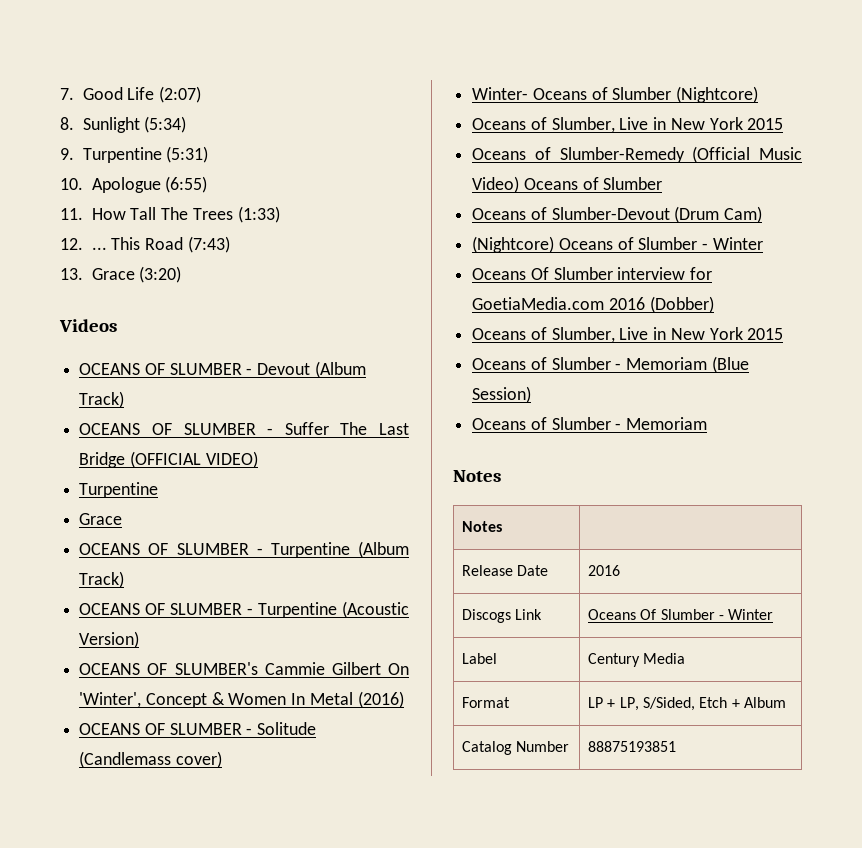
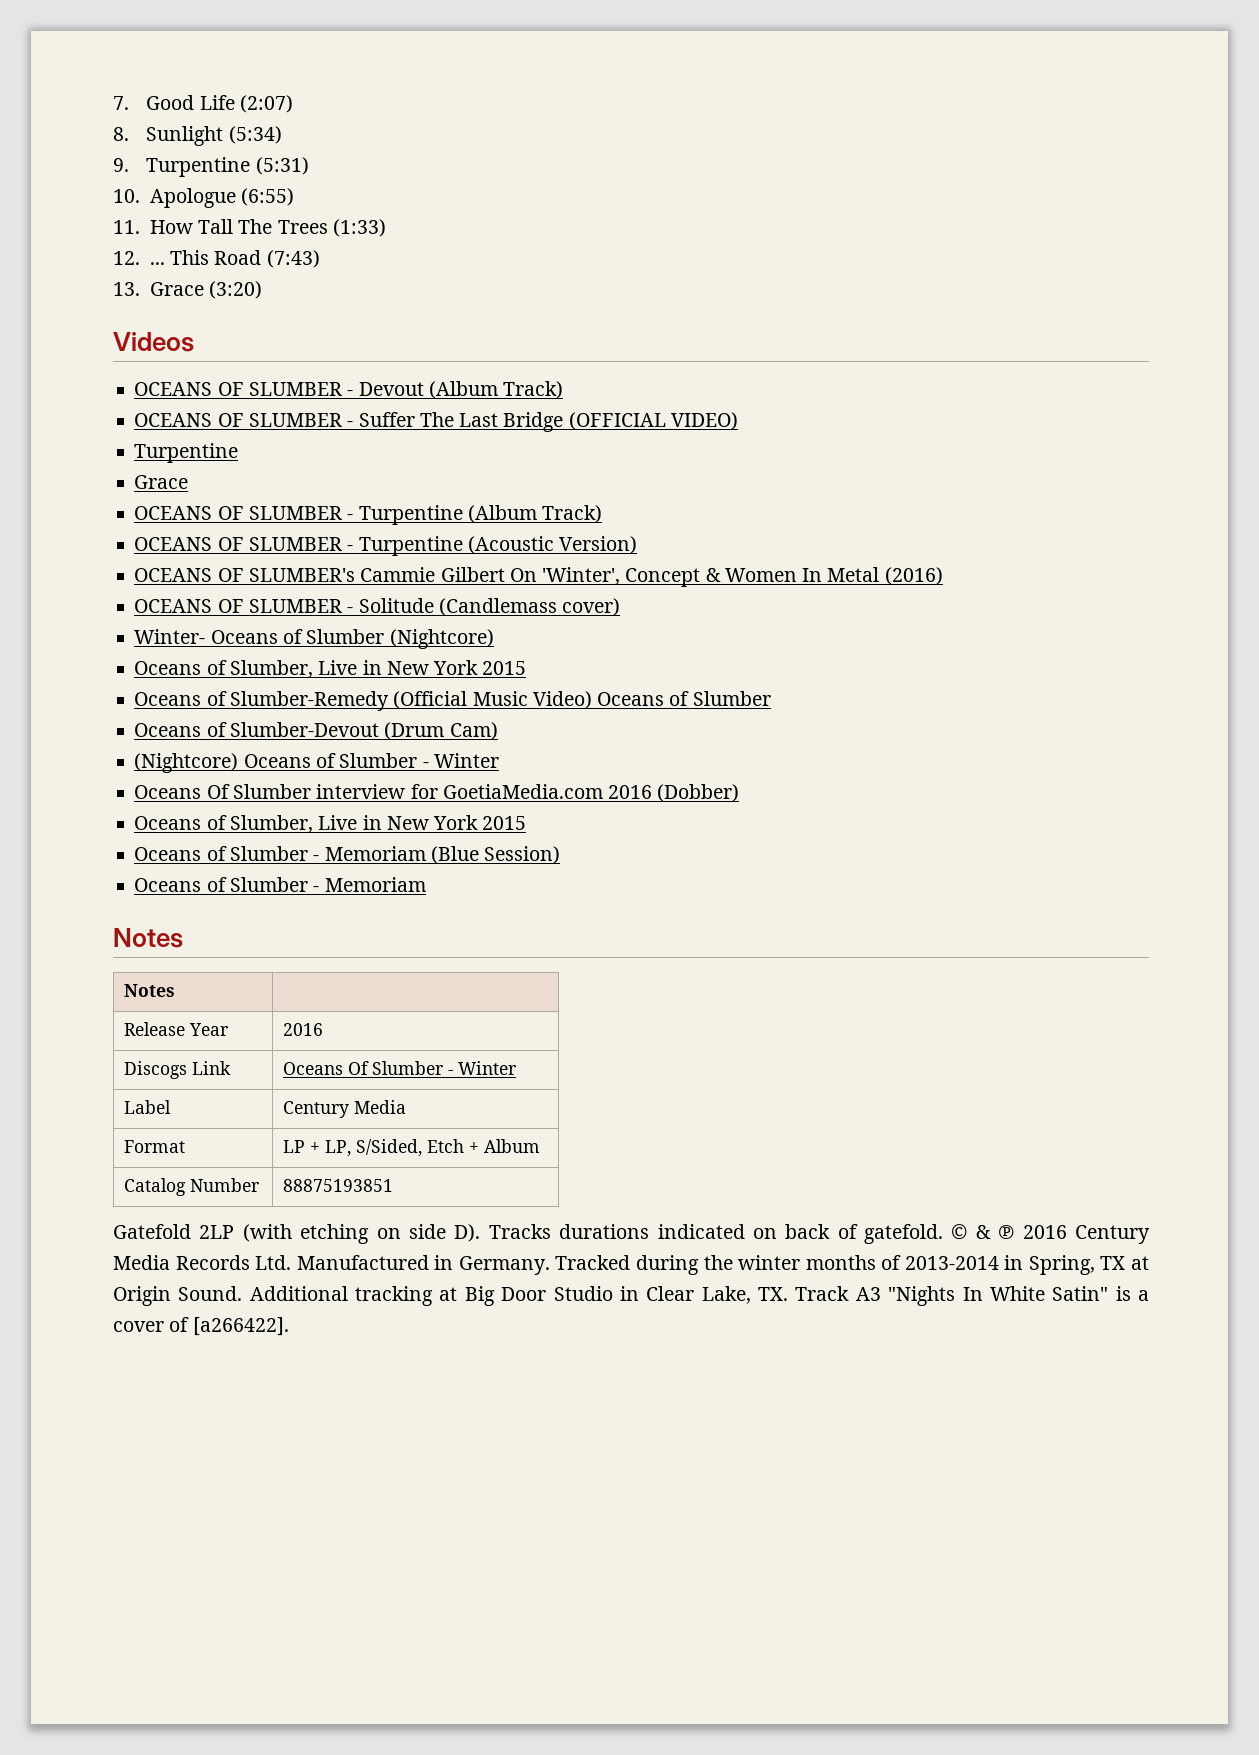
[517,565,549,576] Date -> [188,1023,228,1036] Year
(677, 746) none -> [113,1224,1151,1244] [113,1255,1149,1275] [113,1286,1149,1306] [113,1317,289,1336] // Gatefold 2LP (with etching on side D). Tracks durations indicated on back of gatefold. © & ℗ 2016 Century Media Records Ltd. Manufactured in Germany. Tracked during the winter months of 2013-2014 in Spring, TX at Origin Sound. Additional tracking at Big Door Studio in Clear Lake, TX. Track A3 "Nights In White Satin" is a cover of [a266422].

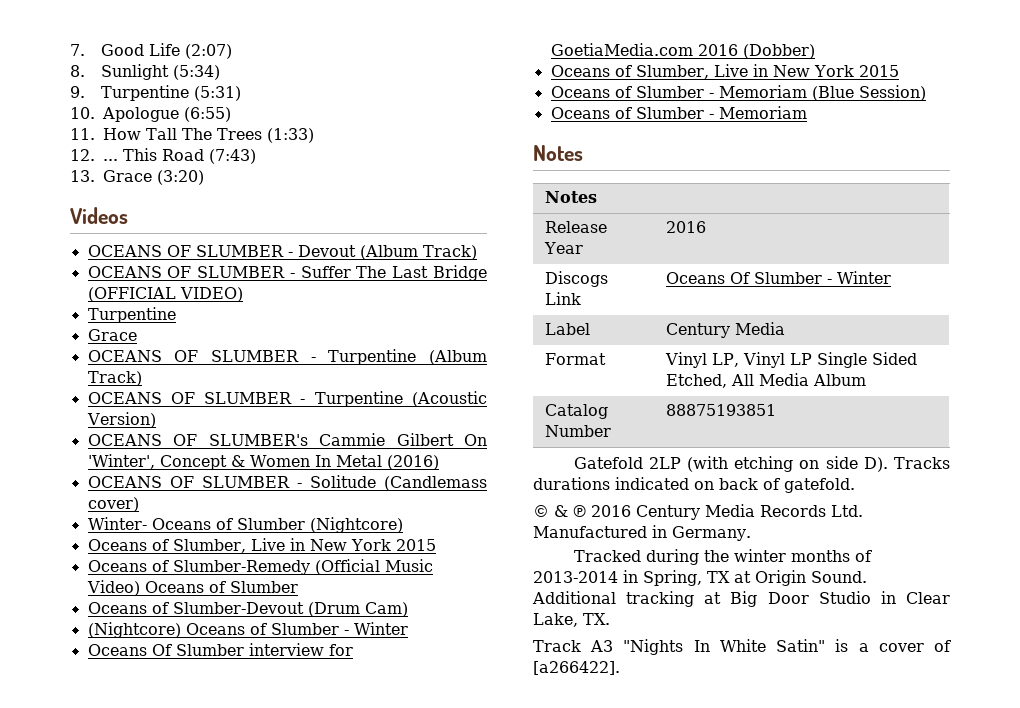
[282,1139,479,1157] LP + LP, S/Sided, Etch + -> [664,352,917,368] [665,373,809,388] Vinyl LP, Vinyl LP Single Sided Etched, All Media
(944, 1234) none -> (855, 485) //
(550, 1265) none -> (751, 533) //
(789, 1294) none -> (610, 619) //

